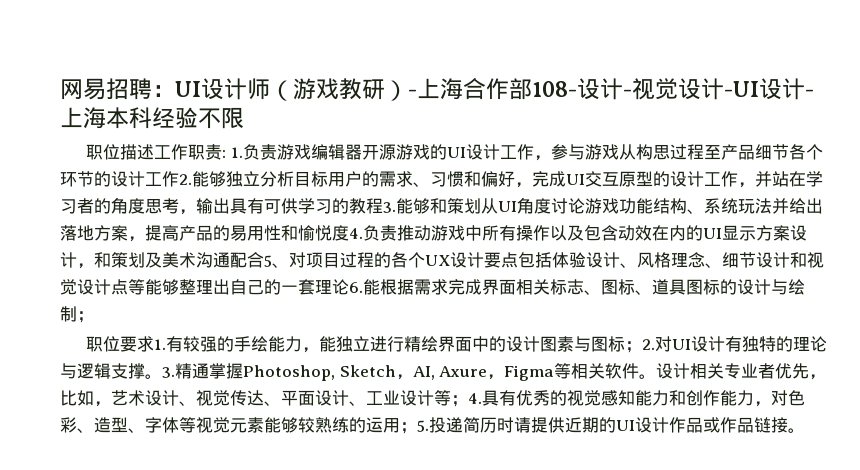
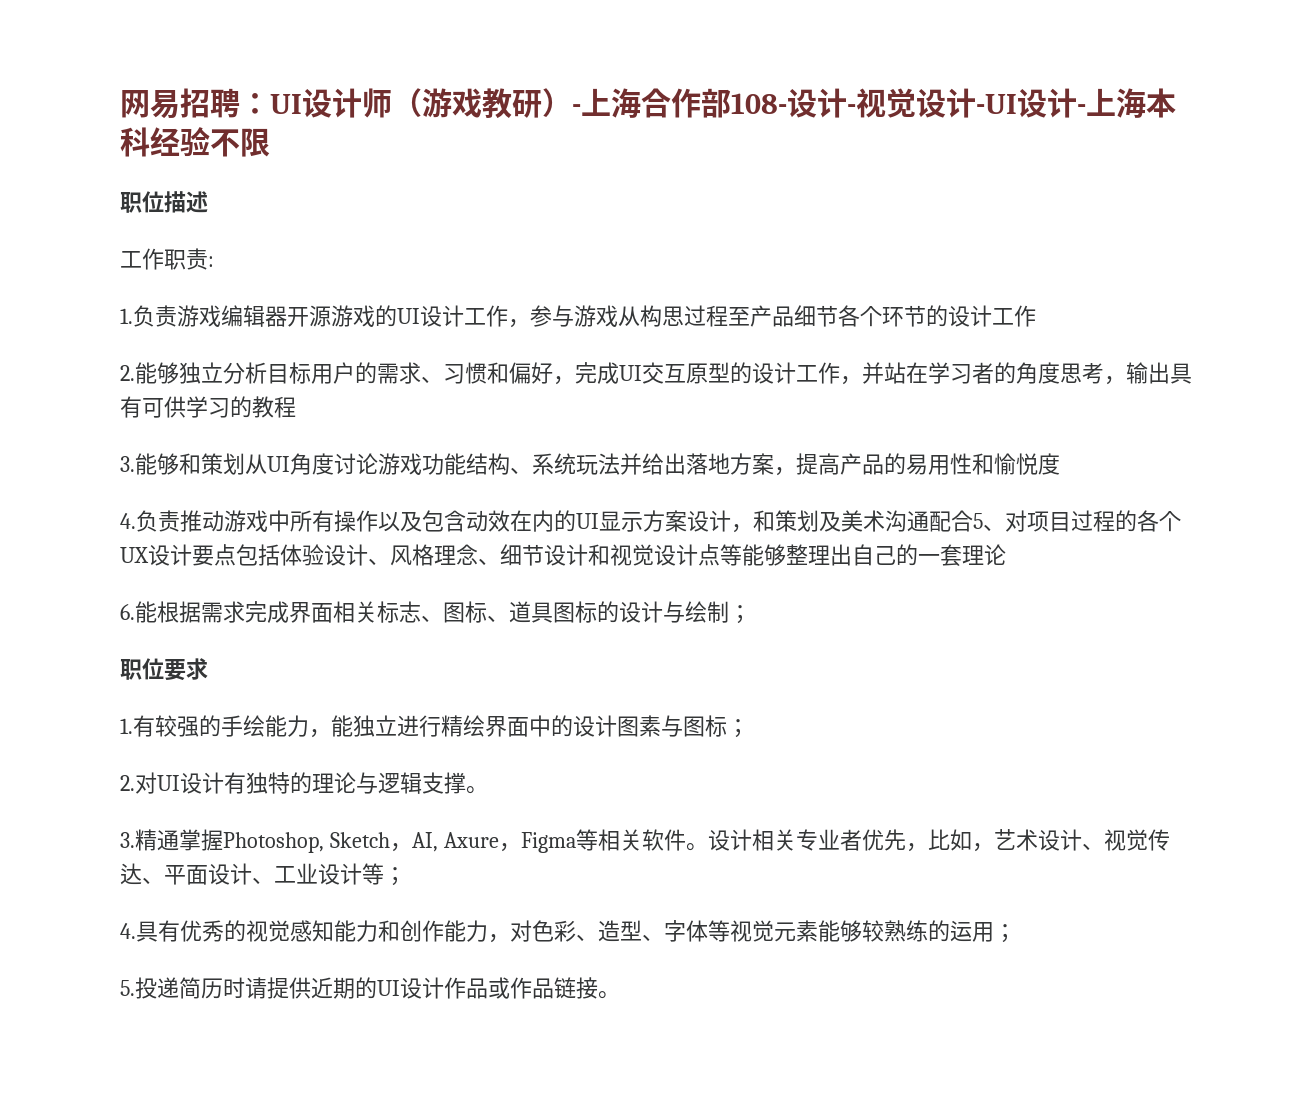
(155, 152) none -> (208, 202) //
(227, 154) none -> (214, 261) //
(179, 179) none -> (1036, 316) //
(383, 206) none -> (296, 407) //
(349, 233) none -> (1060, 464) //
(349, 287) none -> (1006, 555) //
(155, 344) none -> (208, 669) //
(643, 347) none -> (749, 728) //
(162, 376) none -> (488, 790) //
(468, 401) none -> (406, 876) //
(417, 428) none -> (1016, 933) //

